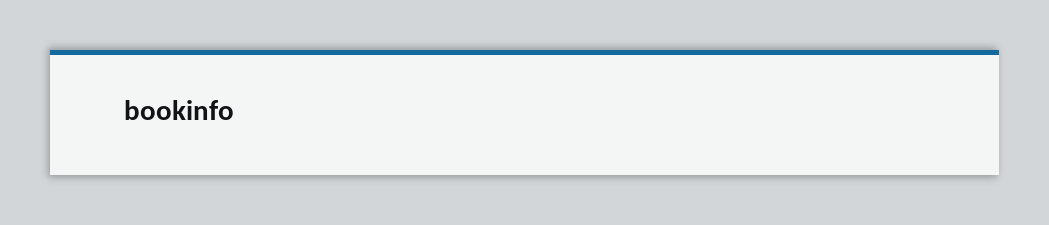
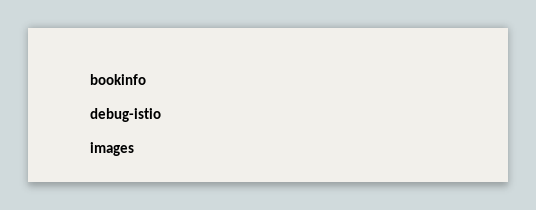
(234, 110) none -> [90,108,161,122] [90,142,134,156] // debug-istio // images

